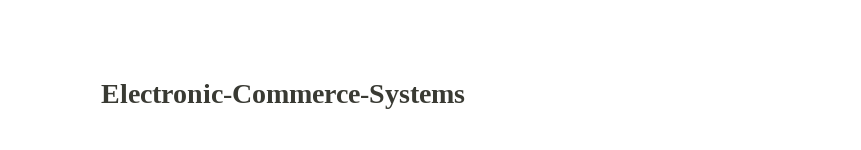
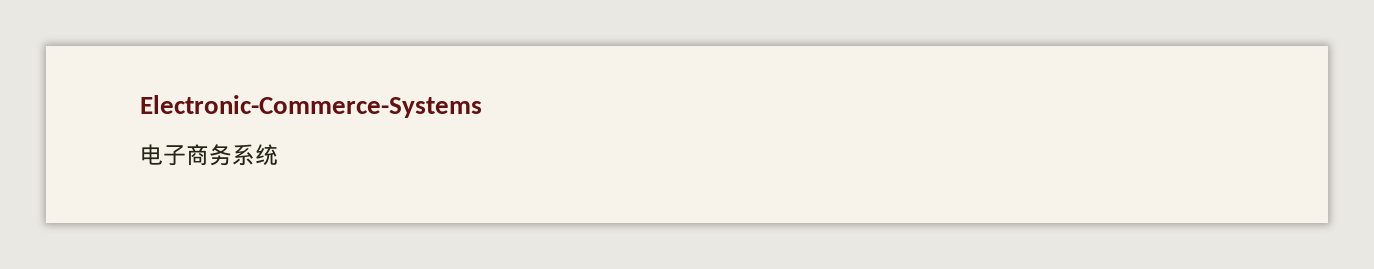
(465, 96) none -> [140,144,278,166] // 电子商务系统

